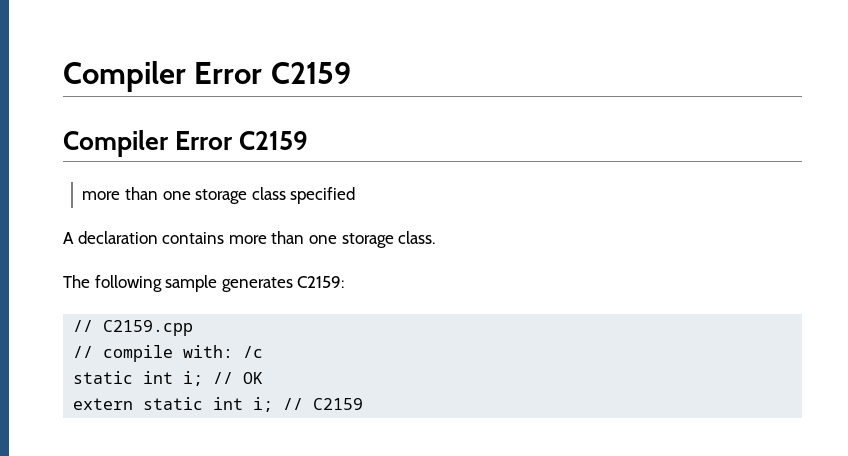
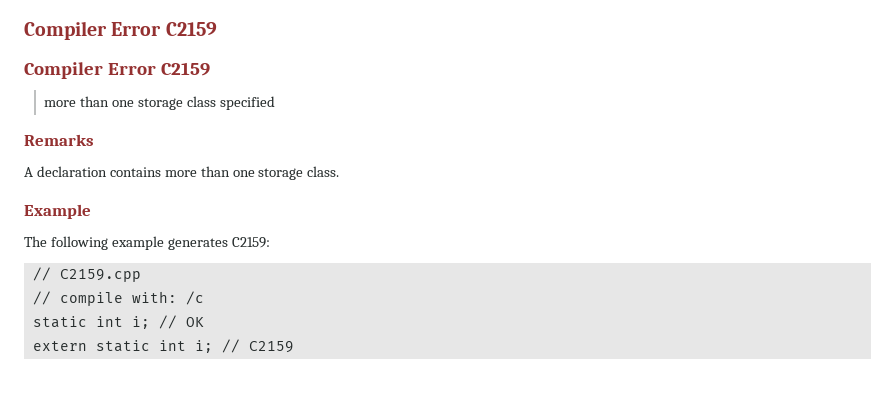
(356, 195) none -> [24,134,94,146] // Remarks
(436, 237) none -> [24,204,91,219] // Example
[165,275,218,292] sample -> [111,236,164,250] example

